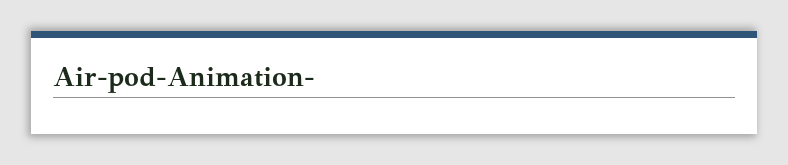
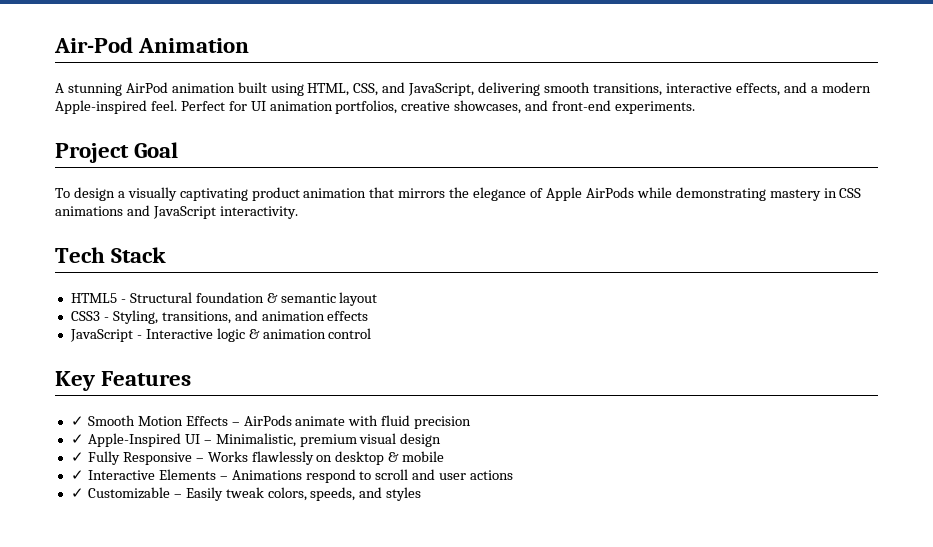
[53,67,315,93] Air-pod-Animation- -> [54,37,250,53] [55,82,871,96] [55,100,696,114] [55,142,179,163] [55,187,862,201] [55,205,298,219] [55,247,167,263] [70,292,378,306] [70,310,369,324] [69,328,372,342] [55,371,192,391] [70,415,472,429] [70,433,442,447] [70,451,445,465] [70,469,514,483] [70,487,422,501] Air-Pod Animation // A stunning AirPod animation built using HTML, CSS, and JavaScript, delivering smooth transitions, interactive effects, and a modern Apple-inspired feel. Perfect for UI animation portfolios, creative showcases, and front-end experiments. // Project Goal // To design a visually captivating product animation that mirrors the elegance of Apple AirPods while demonstrating mastery in CSS animations and JavaScript interactivity. // Tech Stack // HTML5 - Structural foundation & semantic layout // CSS3 - Styling, transitions, and animation effects // JavaScript - Interactive logic & animation control // Key Features // ✓ Smooth Motion Effects – AirPods animate with fluid precision // ✓ Apple-Inspired UI – Minimalistic, premium visual design // ✓ Fully Responsive – Works flawlessly on desktop & mobile // ✓ Interactive Elements – Animations respond to scroll and user actions // ✓ Customizable – Easily tweak colors, speeds, and styles

